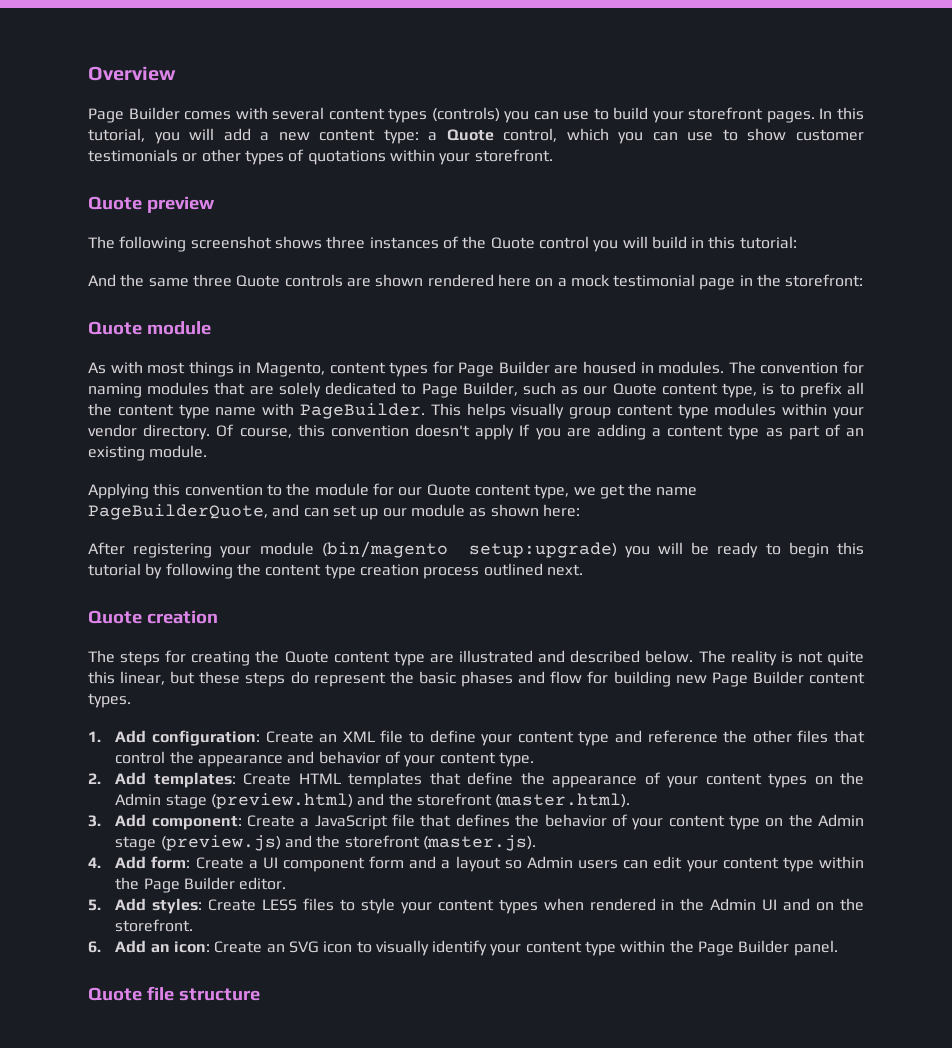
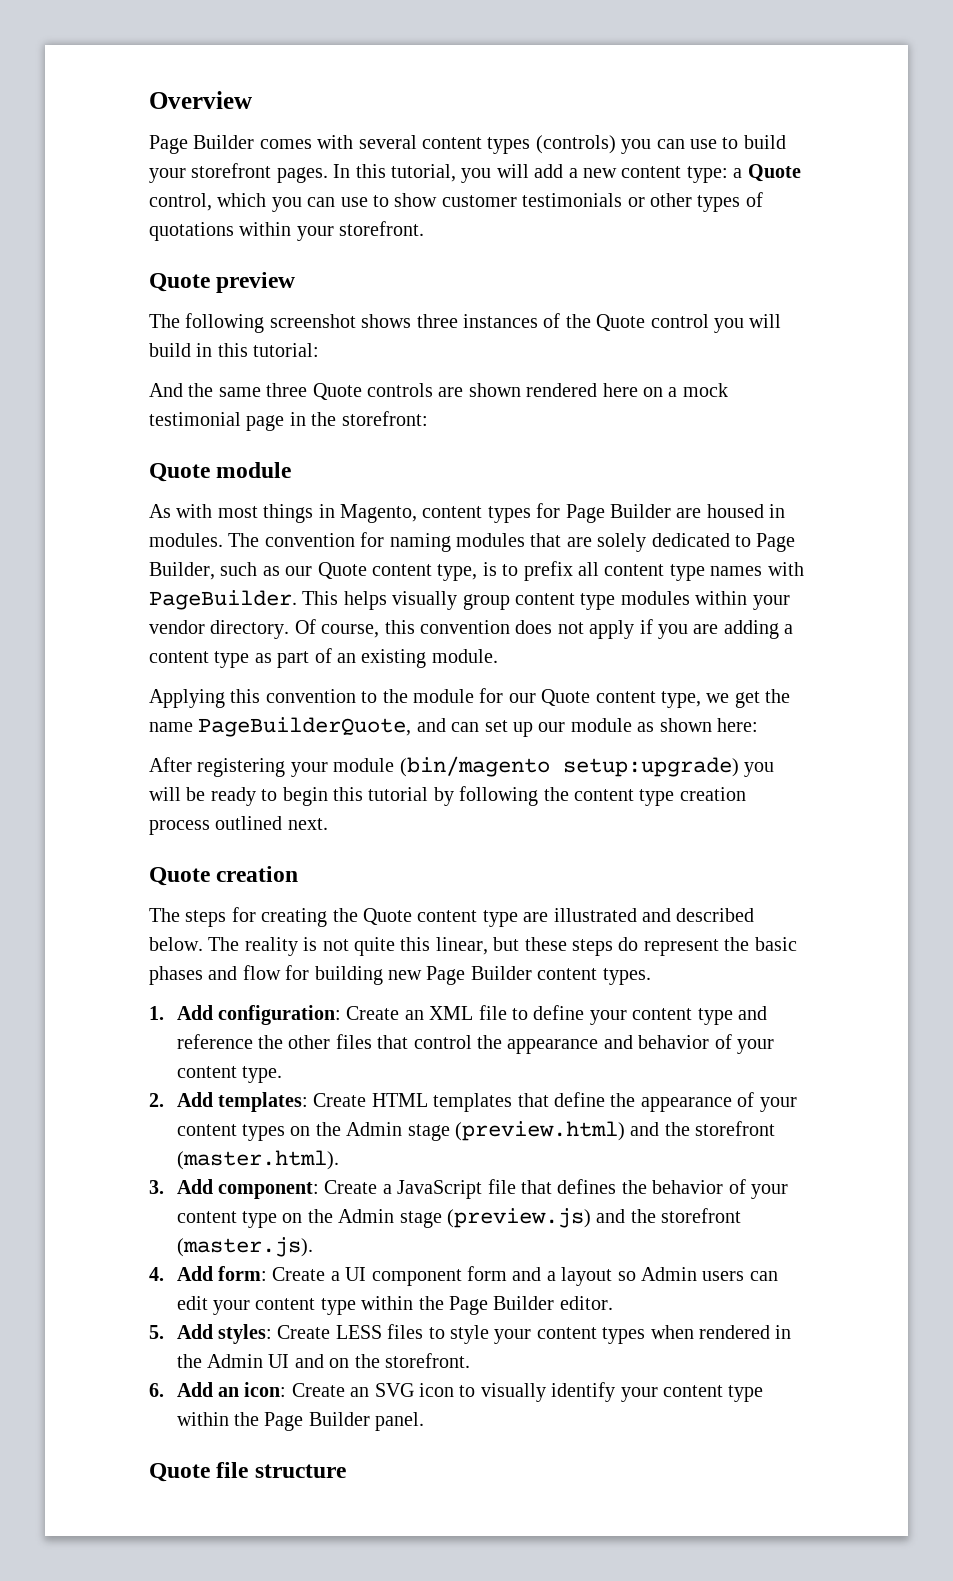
[88,403,257,419] the content type name -> [604,564,763,581] content type names
[415,424,531,440] doesn't apply If -> [515,619,653,639] does not apply if

